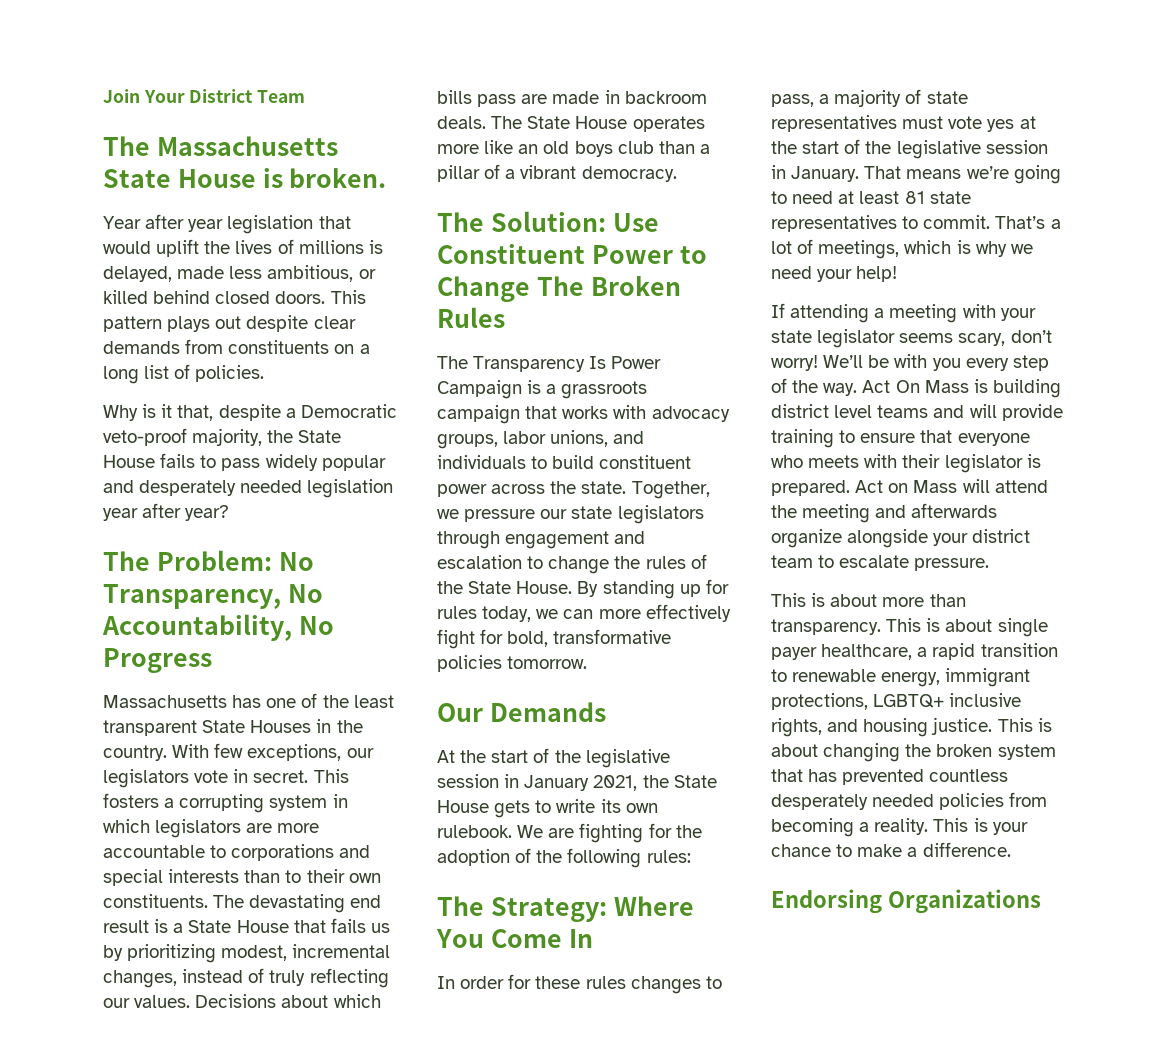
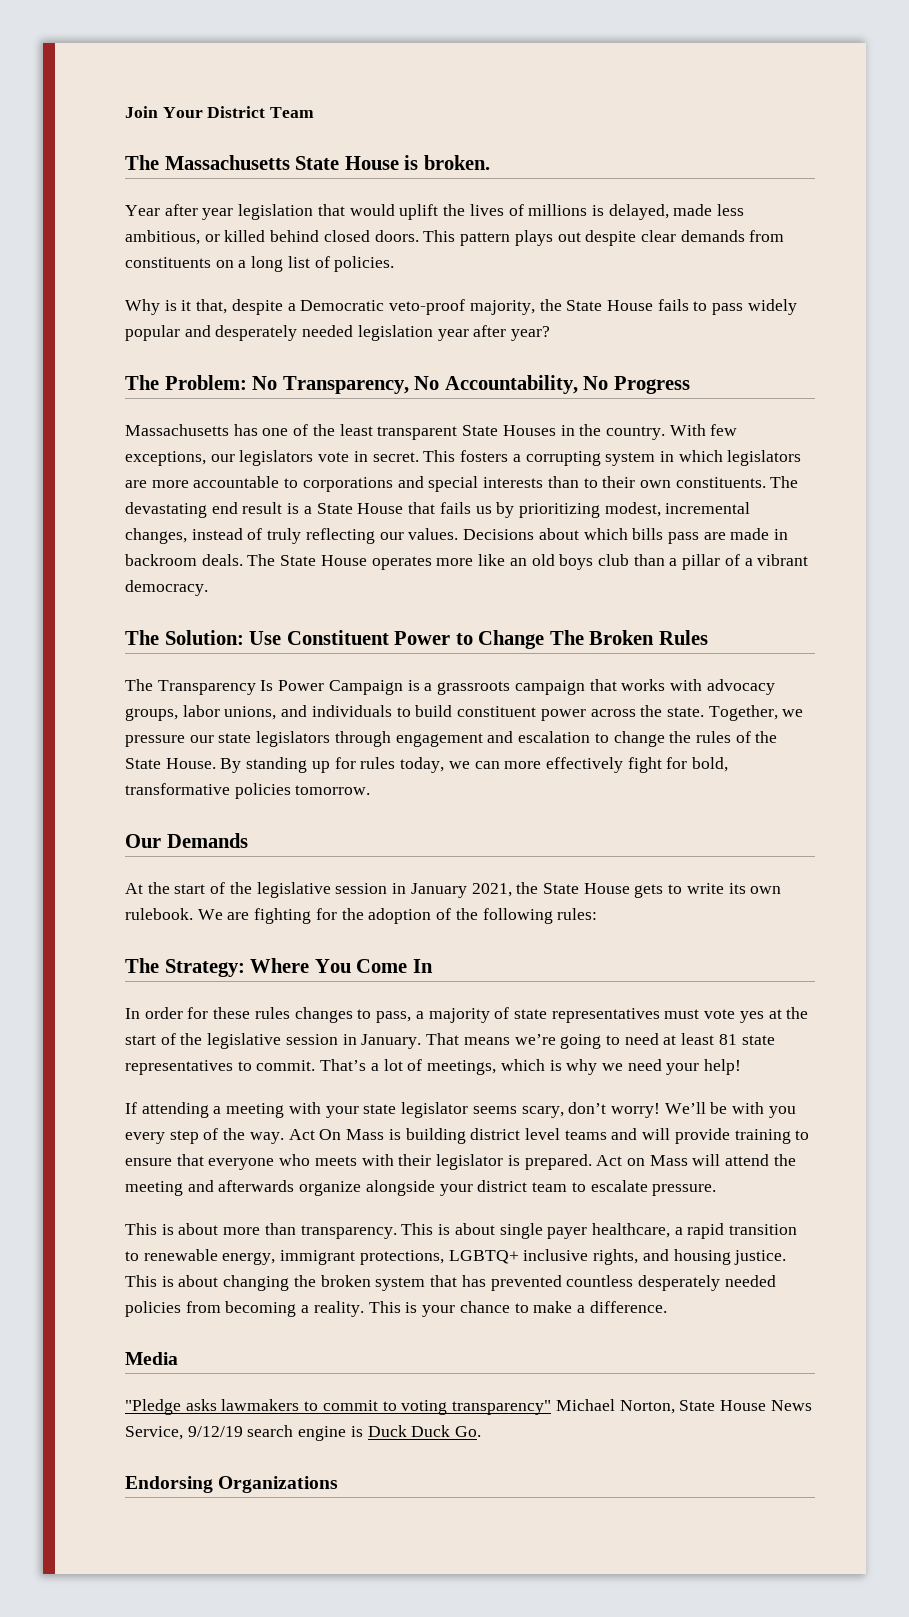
(1011, 849) none -> [125,1352,178,1365] [125,1399,812,1415] [125,1425,482,1441] // Media // "Pledge asks lawmakers to commit to voting transparency" Michael Norton, State House News Service, 9/12/19 search engine is Duck Duck Go.

